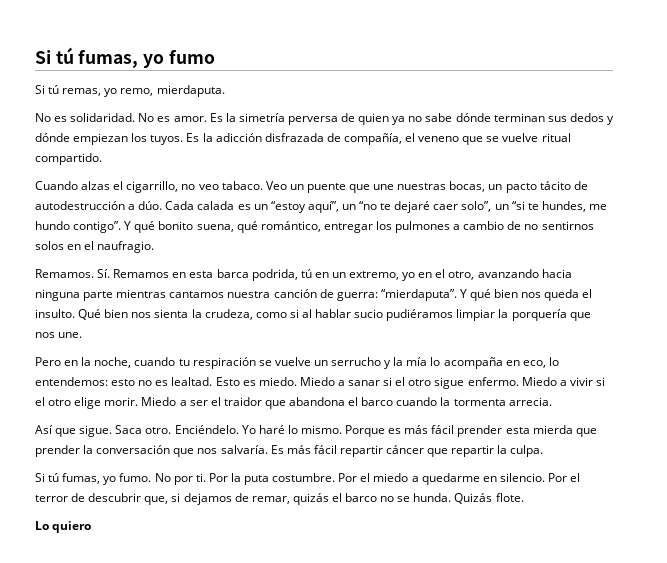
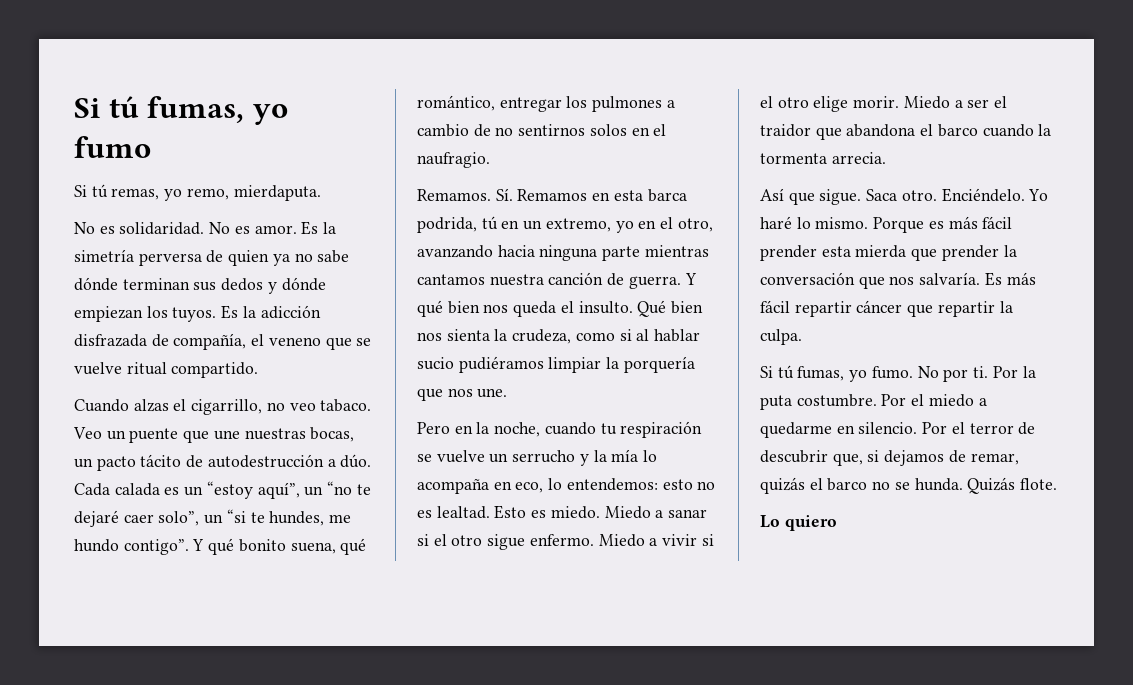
[336,289,457,301] guerra: “mierdaputa”. -> [628,276,681,289] guerra.

